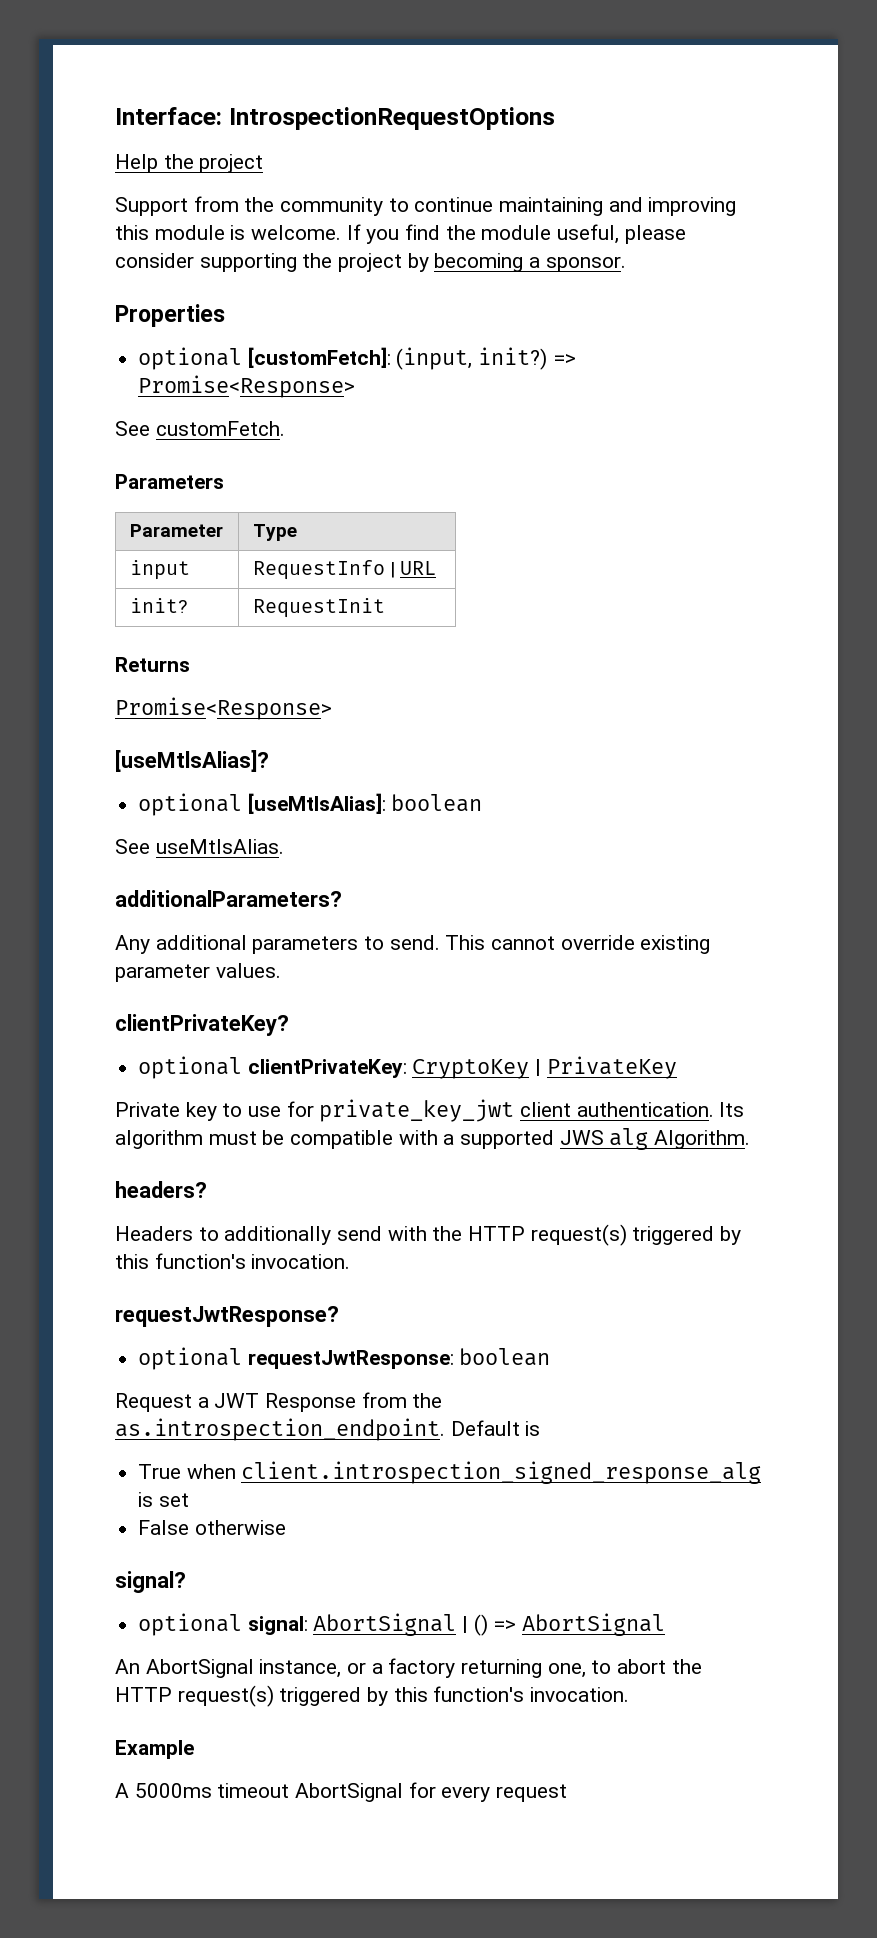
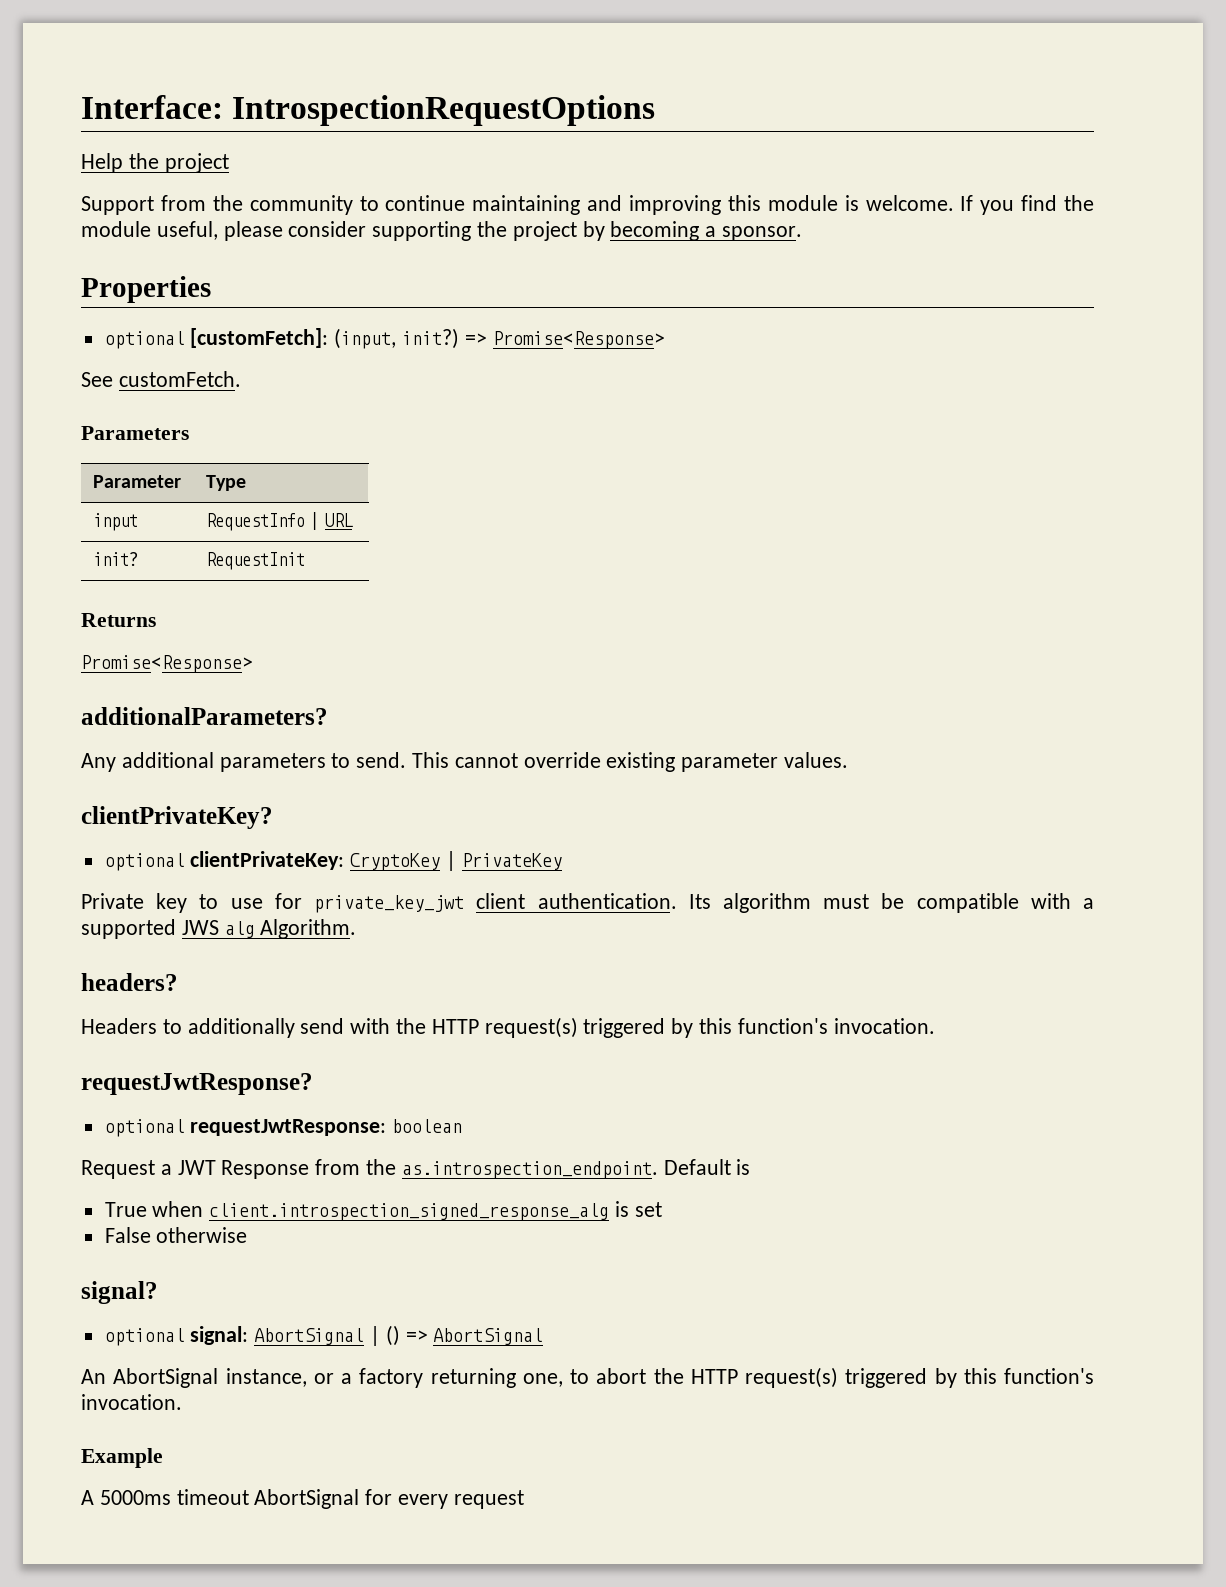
[115,750,269,772] [138,793,483,816] [115,839,284,854] // [useMtlsAlias]? // optional [useMtlsAlias]: boolean // See useMtlsAlias. -> (253, 664) none

